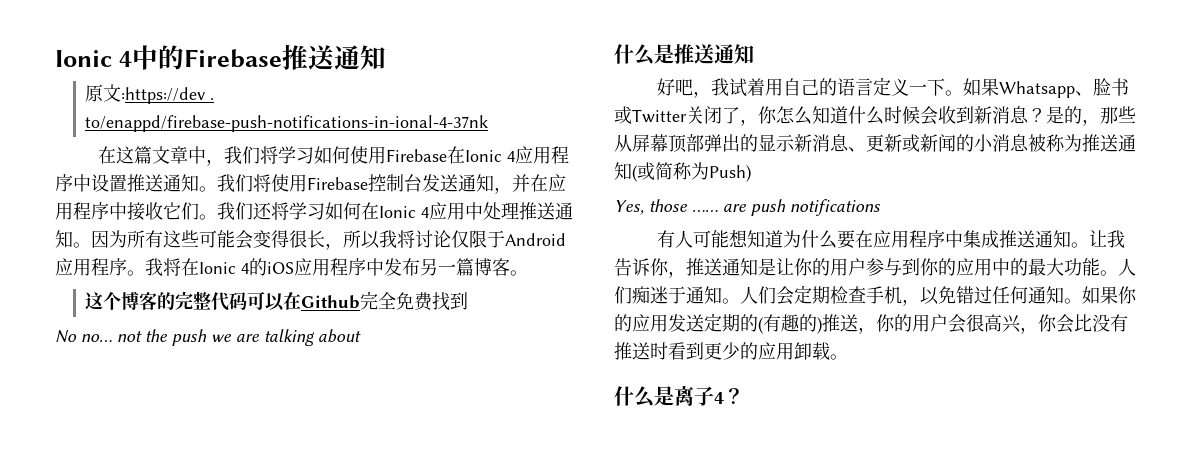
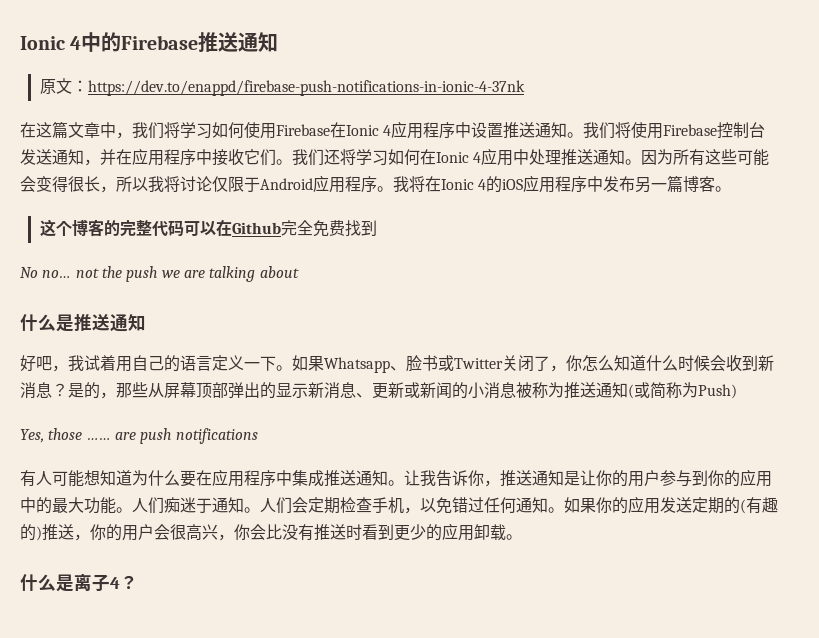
[121,87,215,104] [85,115,489,132] :https://dev . to/enappd/firebase-push-notifications-in-ional-4-37nk -> [71,80,525,96] ：https://dev.to/enappd/firebase-push-notifications-in-ionic-4-37nk

